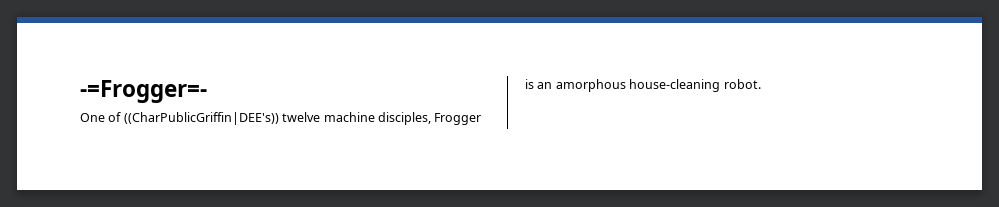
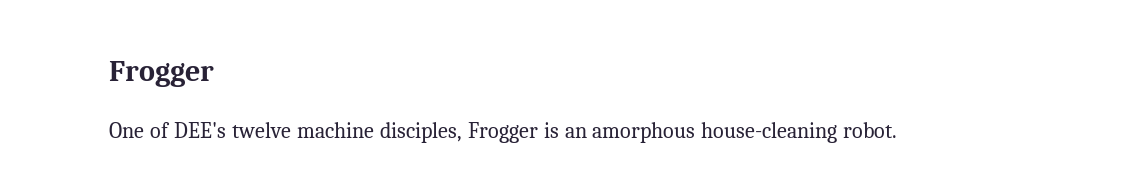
[80,80,207,103] -=Frogger=- -> [109,61,214,87] Frogger
[123,112,279,125] ((CharPublicGriffin|DEE's)) -> [173,122,226,138] DEE's

